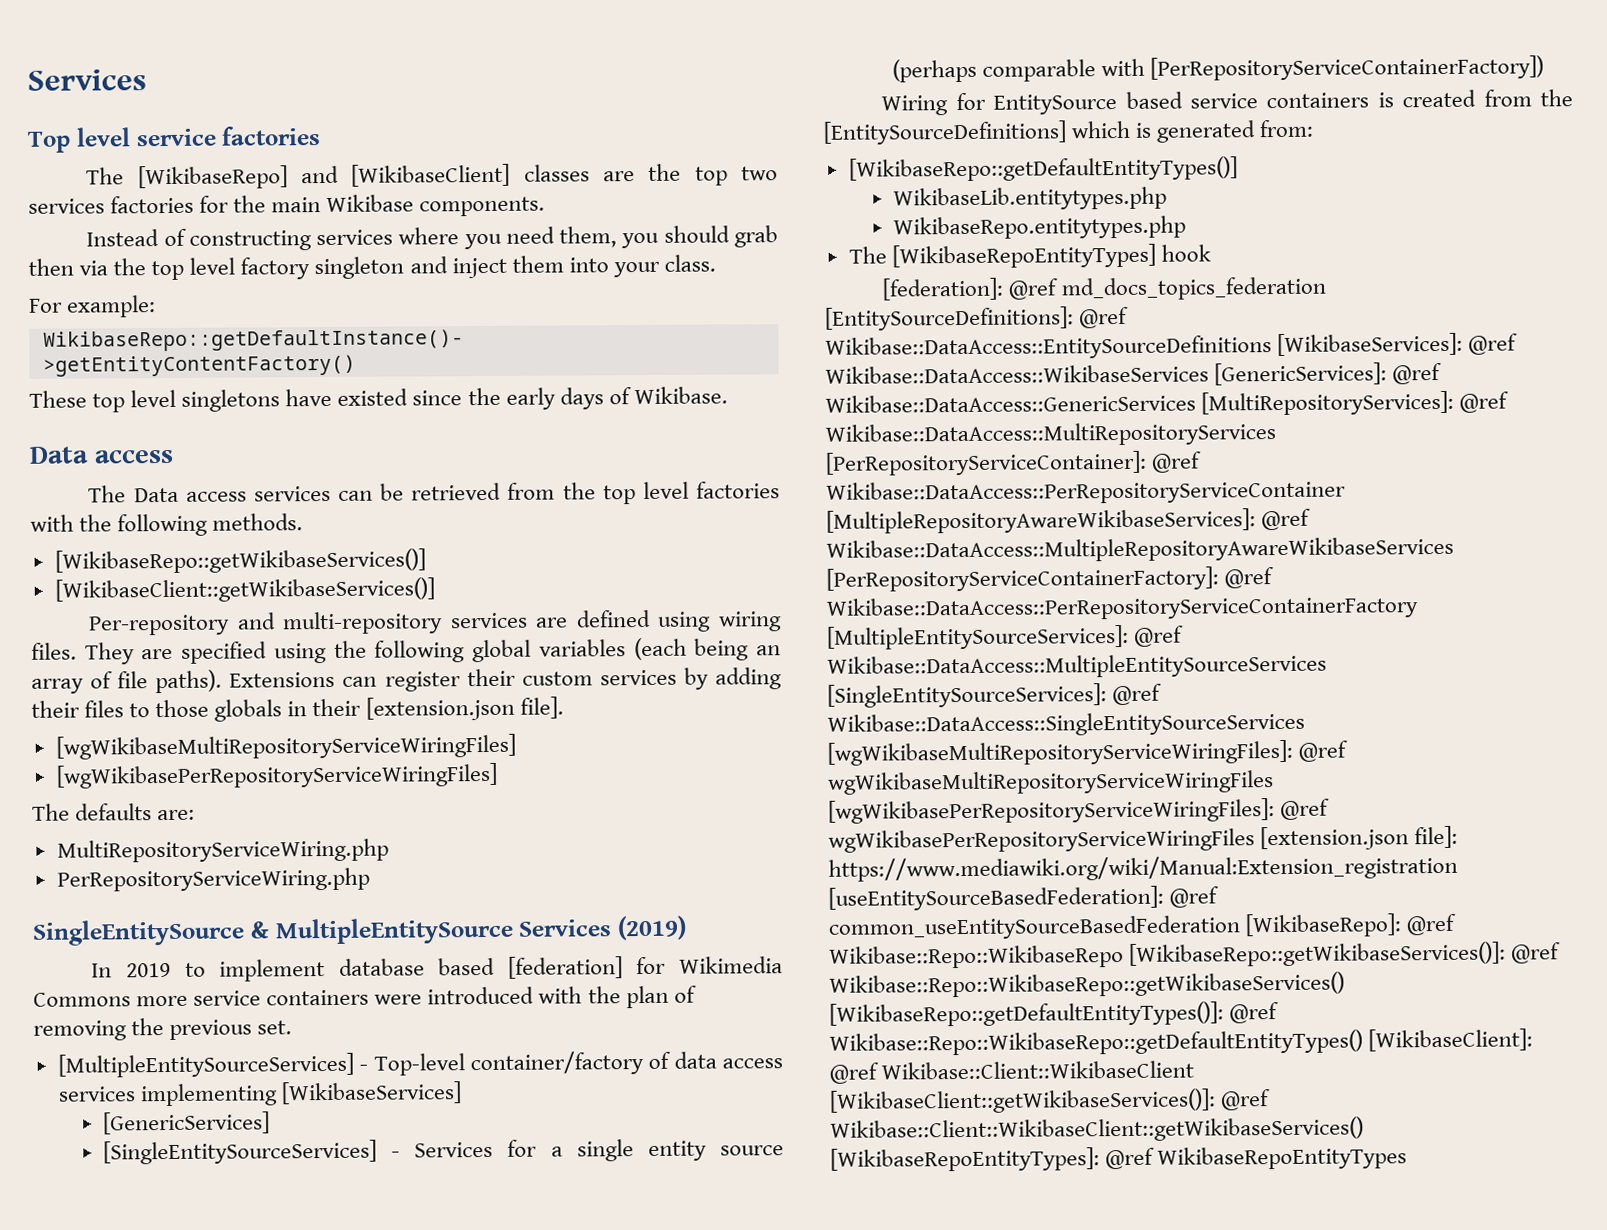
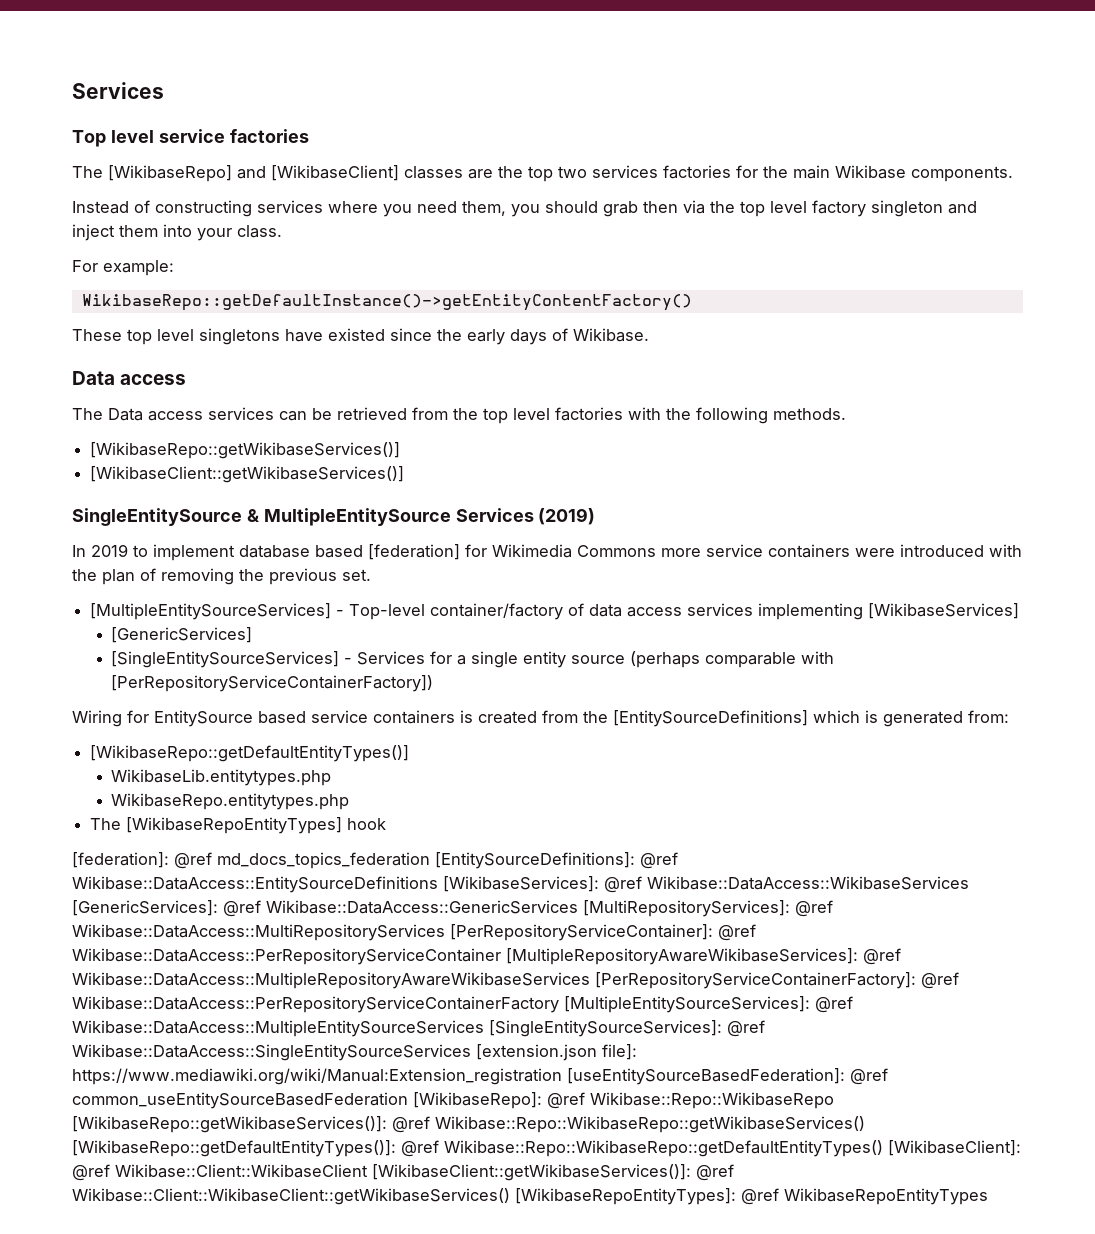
[88,609,782,636] [31,637,782,665] [31,667,782,694] [31,696,564,722] [55,733,516,760] [55,762,498,789] [32,803,196,821] [56,838,389,863] [56,867,370,892] // Per-repository and multi-repository services are defined using wiring files. They are specified using the following global variables (each being an array of file paths). Extensions can register their custom services by adding their files to those globals in their [extension.json file]. // [wgWikibaseMultiRepositoryServiceWiringFiles] // [wgWikibasePerRepositoryServiceWiringFiles] // The defaults are: // MultiRepositoryServiceWiring.php // PerRepositoryServiceWiring.php -> (405, 474) none
[827,739,1349,766] [827,770,1274,795] [828,798,1331,824] [828,828,1255,853] [wgWikibaseMultiRepositoryServiceWiringFiles]: @ref wgWikibaseMultiRepositoryServiceWiringFiles [wgWikibasePerRepositoryServiceWiringFiles]: @ref wgWikibasePerRepositoryServiceWiringFiles -> (471, 1052) none

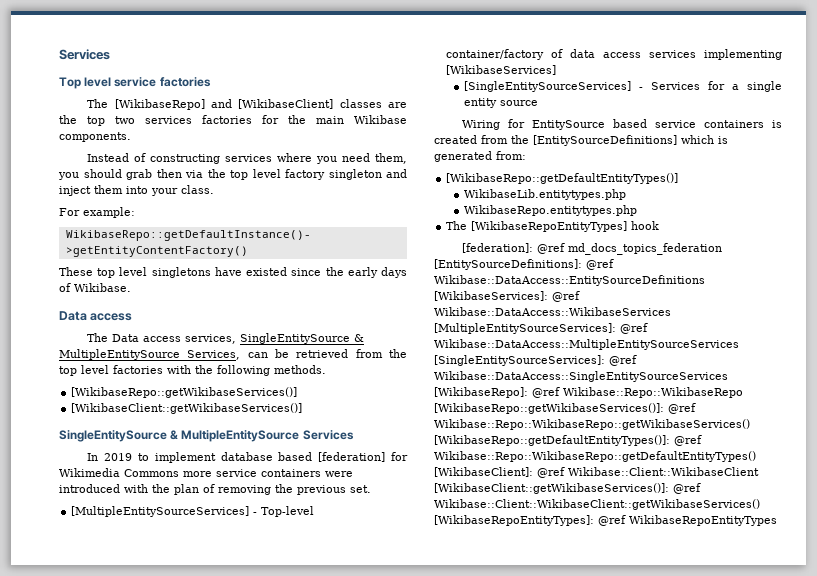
[208,407,274,420] services -> [185,333,365,344] [59,349,241,360] services, SingleEntitySource & MultipleEntitySource Services,
[538,508,596,525] (2019) -> (354, 435) none
[111,627,253,643] // [GenericServices] -> (557, 70) none
[630,651,835,668] [111,675,434,692] (perhaps comparable with [PerRepositoryServiceContainerFactory]) -> (538, 103) none
[72,900,833,917] [72,924,756,941] [72,948,901,965] [72,972,959,989] [72,996,559,1013] [GenericServices]: @ref Wikibase::DataAccess::GenericServices [MultiRepositoryServices]: @ref Wikibase::DataAccess::MultiRepositoryServices [PerRepositoryServiceContainer]: @ref Wikibase::DataAccess::PerRepositoryServiceContainer [MultipleRepositoryAwareWikibaseServices]: @ref Wikibase::DataAccess::MultipleRepositoryAwareWikibaseServices [PerRepositoryServiceContainerFactory]: @ref Wikibase::DataAccess::PerRepositoryServiceContainerFactory -> (671, 311) none
[476,1044,637,1061] [72,1068,888,1085] [72,1092,408,1109] [extension.json file]: https://www.mediawiki.org/wiki/Manual:Extension_registration [useEntitySourceBasedFederation]: @ref common_useEntitySourceBasedFederation -> (728, 376) none

